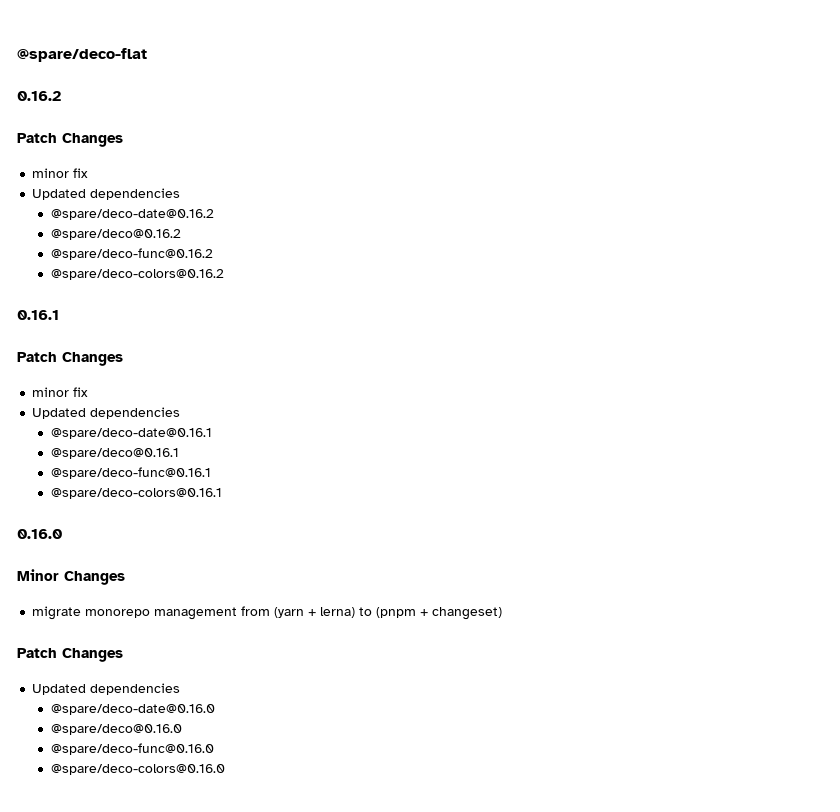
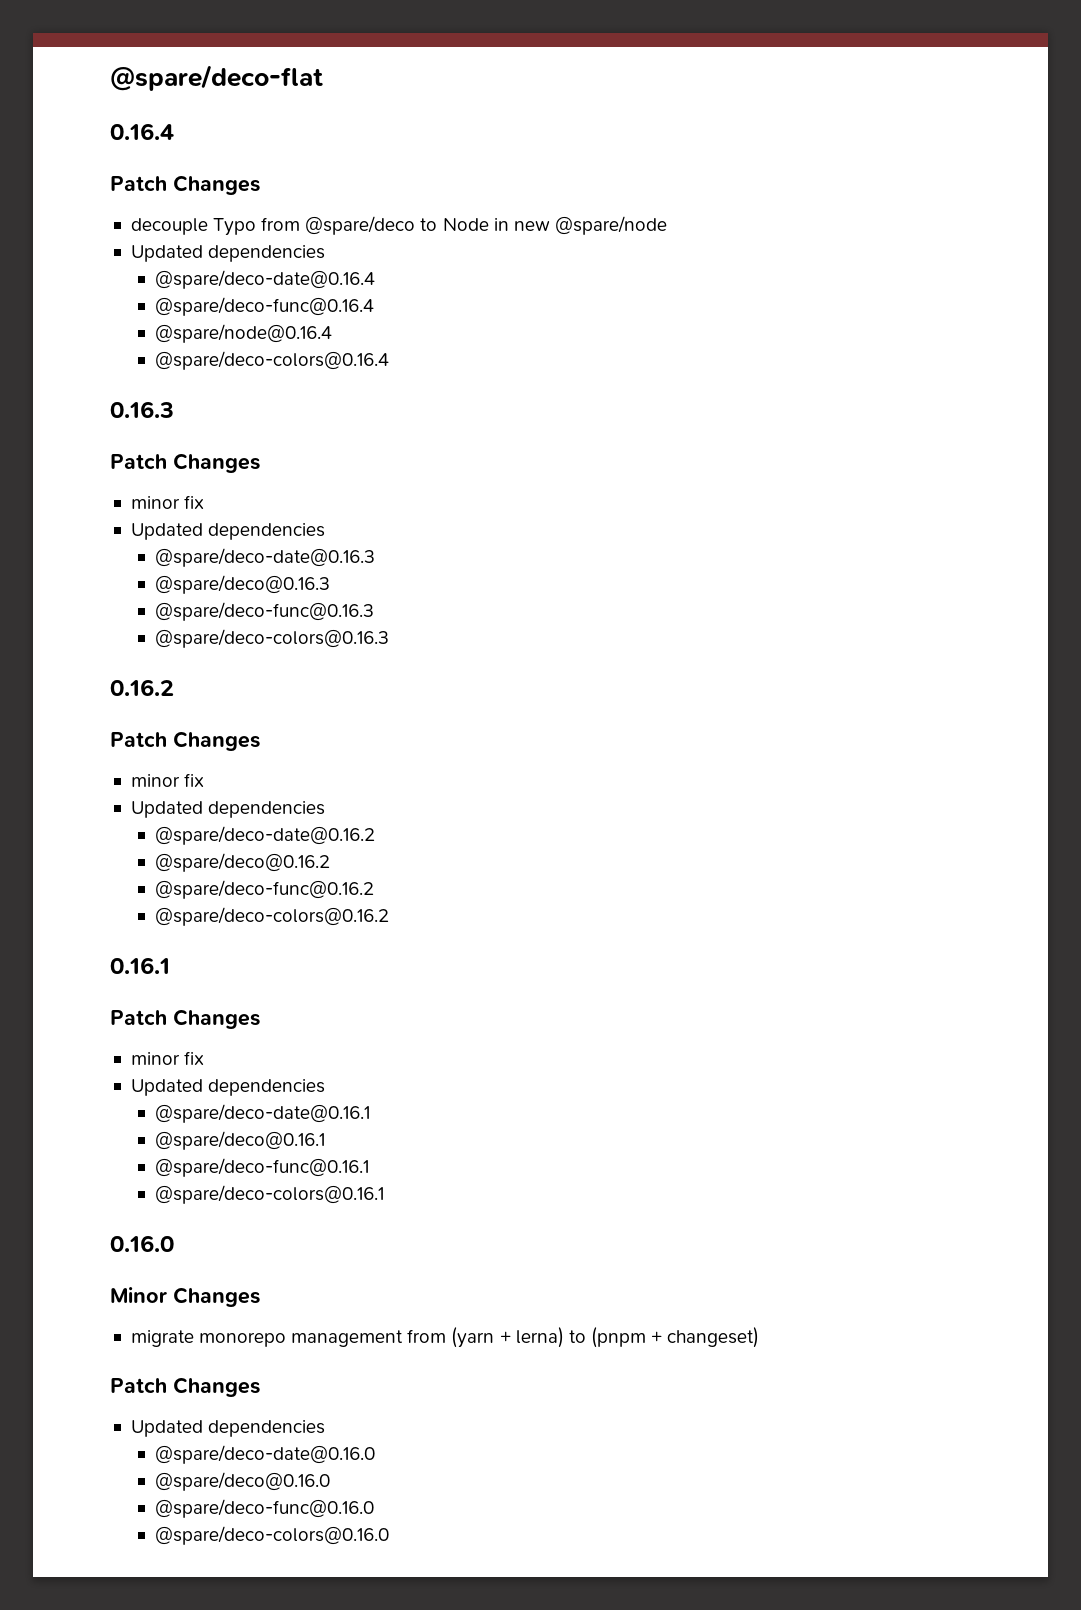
(147, 55) none -> [110,123,174,140] [110,175,260,195] [130,216,667,236] [130,245,326,262] [155,270,376,289] [155,297,375,316] [155,324,333,343] [155,351,390,370] [110,401,174,418] [110,453,260,473] [130,495,205,509] [130,523,326,540] [155,548,376,567] [155,575,331,594] [155,602,375,621] [155,629,390,648] // 0.16.4 // Patch Changes // decouple Typo from @spare/deco to Node in new @spare/node // Updated dependencies // @spare/deco-date@0.16.4 // @spare/deco-func@0.16.4 // @spare/node@0.16.4 // @spare/deco-colors@0.16.4 // 0.16.3 // Patch Changes // minor fix // Updated dependencies // @spare/deco-date@0.16.3 // @spare/deco@0.16.3 // @spare/deco-func@0.16.3 // @spare/deco-colors@0.16.3

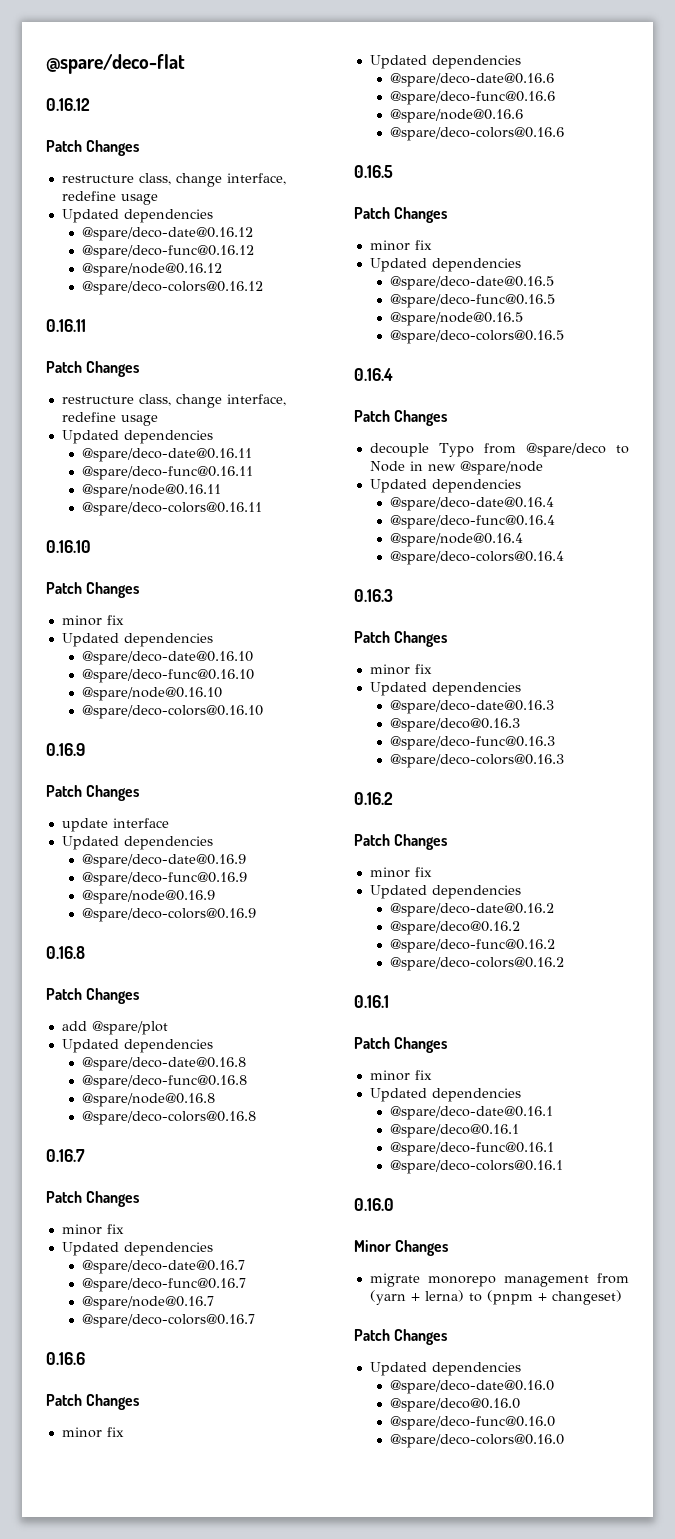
(323, 78) none -> [46,98,90,111] [46,140,140,156] [61,173,286,187] [61,191,158,205] [61,209,213,223] [81,227,253,241] [81,245,254,259] [81,263,222,277] [81,281,263,295] [46,319,86,332] [46,361,140,377] [61,394,286,408] [61,412,158,426] [61,430,213,444] [81,448,252,462] [81,466,253,480] [81,484,221,498] [81,502,262,516] [46,540,91,553] [46,582,140,598] [61,615,124,626] [61,633,213,647] [81,651,253,665] [81,669,254,683] [81,687,222,701] [81,705,263,719] [46,743,85,756] [46,785,140,801] [61,818,169,832] [61,836,213,850] [81,854,246,868] [81,872,247,886] [81,890,215,904] [81,908,256,922] [46,946,85,959] [46,988,140,1004] [61,1021,168,1035] [61,1039,213,1053] [81,1057,246,1071] [81,1075,247,1089] [81,1093,215,1107] [81,1111,256,1125] [46,1149,85,1162] [46,1191,140,1207] [61,1224,124,1235] [61,1242,213,1256] [81,1260,245,1274] [81,1278,246,1292] [81,1296,214,1310] [81,1314,255,1328] [46,1352,85,1365] [46,1394,140,1410] [61,1427,124,1438] [369,55,521,69] [389,73,554,87] [389,91,555,105] [389,109,523,123] [389,127,564,141] [354,165,393,178] [354,207,448,223] [369,240,432,251] [369,258,521,272] [389,276,554,290] [389,294,555,308] [389,312,523,326] [389,330,564,344] // 0.16.12 // Patch Changes // restructure class, change interface, redefine usage // Updated dependencies // @spare/deco-date@0.16.12 // @spare/deco-func@0.16.12 // @spare/node@0.16.12 // @spare/deco-colors@0.16.12 // 0.16.11 // Patch Changes // restructure class, change interface, redefine usage // Updated dependencies // @spare/deco-date@0.16.11 // @spare/deco-func@0.16.11 // @spare/node@0.16.11 // @spare/deco-colors@0.16.11 // 0.16.10 // Patch Changes // minor fix // Updated dependencies // @spare/deco-date@0.16.10 // @spare/deco-func@0.16.10 // @spare/node@0.16.10 // @spare/deco-colors@0.16.10 // 0.16.9 // Patch Changes // update interface // Updated dependencies // @spare/deco-date@0.16.9 // @spare/deco-func@0.16.9 // @spare/node@0.16.9 // @spare/deco-colors@0.16.9 // 0.16.8 // Patch Changes // add @spare/plot // Updated dependencies // @spare/deco-date@0.16.8 // @spare/deco-func@0.16.8 // @spare/node@0.16.8 // @spare/deco-colors@0.16.8 // 0.16.7 // Patch Changes // minor fix // Updated dependencies // @spare/deco-date@0.16.7 // @spare/deco-func@0.16.7 // @spare/node@0.16.7 // @spare/deco-colors@0.16.7 // 0.16.6 // Patch Changes // minor fix // Updated dependencies // @spare/deco-date@0.16.6 // @spare/deco-func@0.16.6 // @spare/node@0.16.6 // @spare/deco-colors@0.16.6 // 0.16.5 // Patch Changes // minor fix // Updated dependencies // @spare/deco-date@0.16.5 // @spare/deco-func@0.16.5 // @spare/node@0.16.5 // @spare/deco-colors@0.16.5

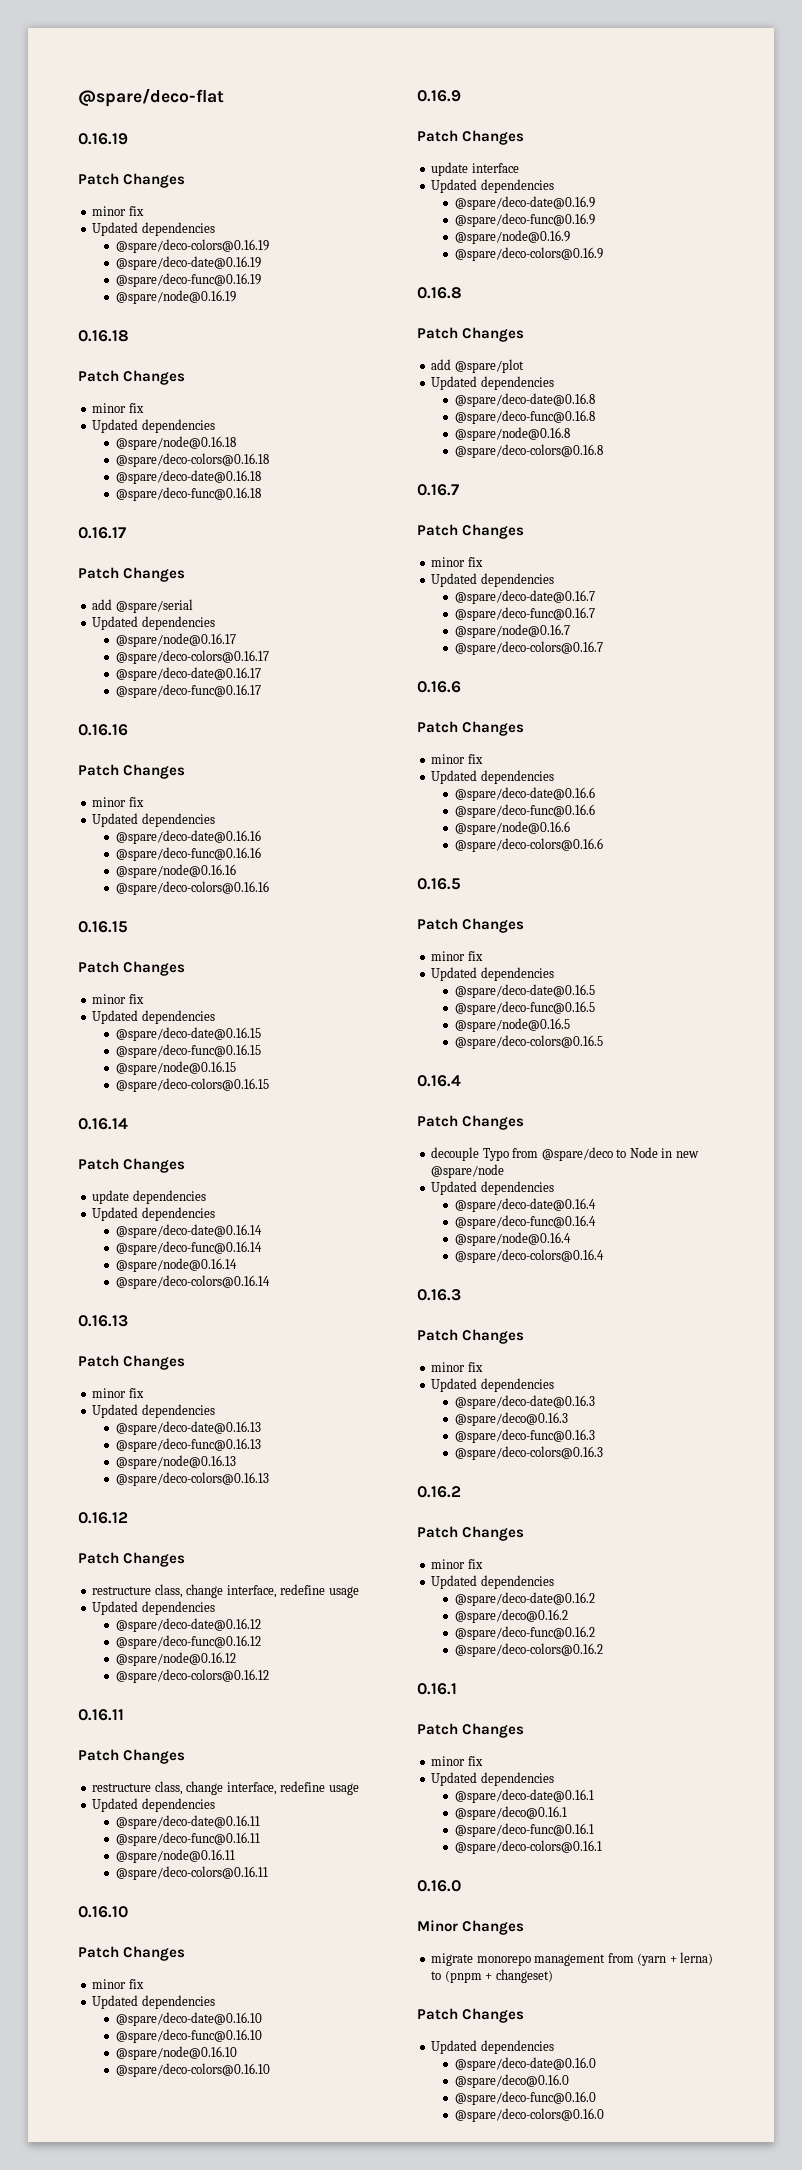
(185, 64) none -> [78,133,128,145] [78,173,186,188] [92,206,144,216] [92,222,215,236] [115,239,269,253] [115,256,261,270] [115,273,261,287] [115,290,236,304] [78,330,129,342] [78,370,186,385] [92,403,144,413] [92,419,215,433] [115,436,236,450] [115,453,269,467] [115,470,261,484] [115,487,261,501] [78,527,126,539] [78,567,186,582] [92,599,193,613] [92,616,215,630] [115,633,236,647] [115,650,269,664] [115,667,261,681] [115,684,261,698] [78,724,128,736] [78,764,186,779] [92,797,144,807] [92,813,215,827] [115,830,261,844] [115,847,261,861] [115,864,236,878] [115,881,269,895] [78,921,128,933] [78,961,186,976] [92,994,144,1004] [92,1010,215,1024] [115,1027,261,1041] [115,1044,261,1058] [115,1061,236,1075] [115,1078,269,1092] [78,1118,128,1130] [78,1158,186,1173] [92,1190,206,1204] [92,1207,215,1221] [115,1224,262,1238] [115,1241,262,1255] [115,1258,237,1272] [115,1275,270,1289] [78,1315,128,1327] [78,1355,186,1370] [92,1388,144,1398] [92,1404,215,1418] [115,1421,261,1435] [115,1438,261,1452] [115,1455,236,1469] [115,1472,269,1486] // 0.16.19 // Patch Changes // minor fix // Updated dependencies // @spare/deco-colors@0.16.19 // @spare/deco-date@0.16.19 // @spare/deco-func@0.16.19 // @spare/node@0.16.19 // 0.16.18 // Patch Changes // minor fix // Updated dependencies // @spare/node@0.16.18 // @spare/deco-colors@0.16.18 // @spare/deco-date@0.16.18 // @spare/deco-func@0.16.18 // 0.16.17 // Patch Changes // add @spare/serial // Updated dependencies // @spare/node@0.16.17 // @spare/deco-colors@0.16.17 // @spare/deco-date@0.16.17 // @spare/deco-func@0.16.17 // 0.16.16 // Patch Changes // minor fix // Updated dependencies // @spare/deco-date@0.16.16 // @spare/deco-func@0.16.16 // @spare/node@0.16.16 // @spare/deco-colors@0.16.16 // 0.16.15 // Patch Changes // minor fix // Updated dependencies // @spare/deco-date@0.16.15 // @spare/deco-func@0.16.15 // @spare/node@0.16.15 // @spare/deco-colors@0.16.15 // 0.16.14 // Patch Changes // update dependencies // Updated dependencies // @spare/deco-date@0.16.14 // @spare/deco-func@0.16.14 // @spare/node@0.16.14 // @spare/deco-colors@0.16.14 // 0.16.13 // Patch Changes // minor fix // Updated dependencies // @spare/deco-date@0.16.13 // @spare/deco-func@0.16.13 // @spare/node@0.16.13 // @spare/deco-colors@0.16.13

